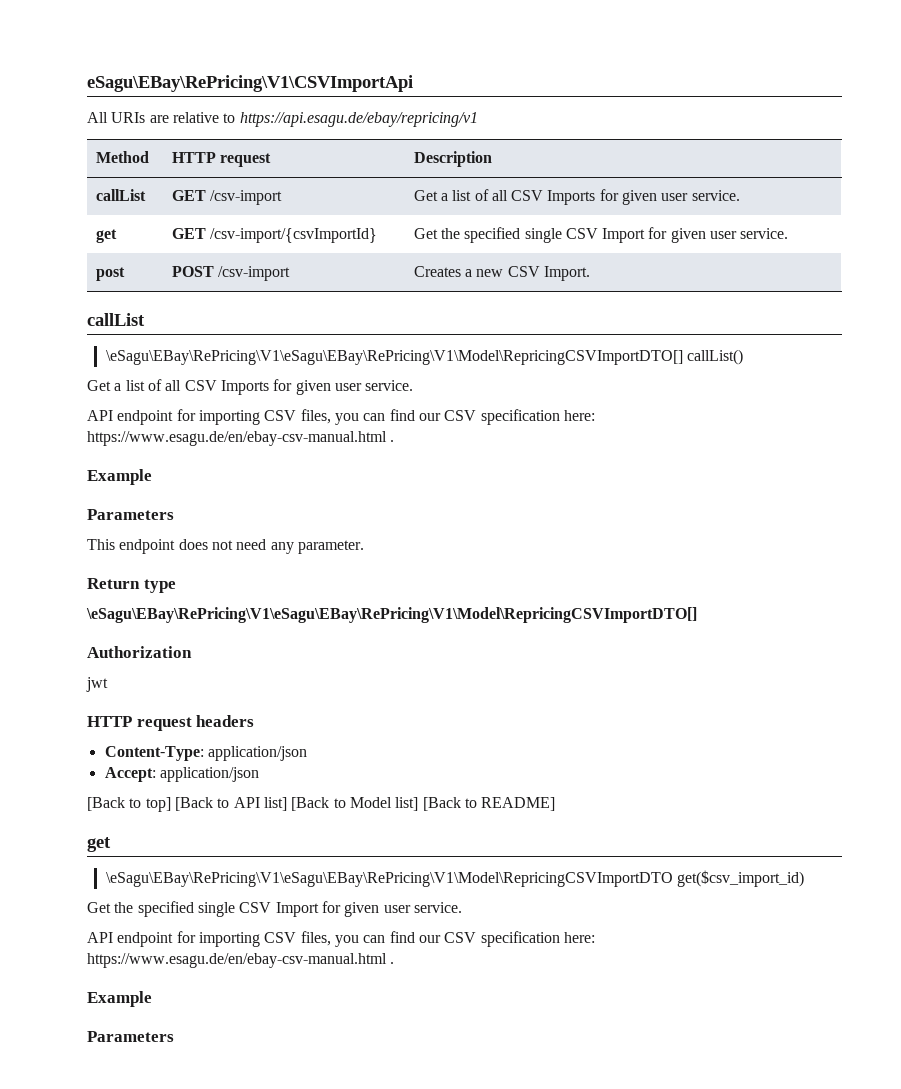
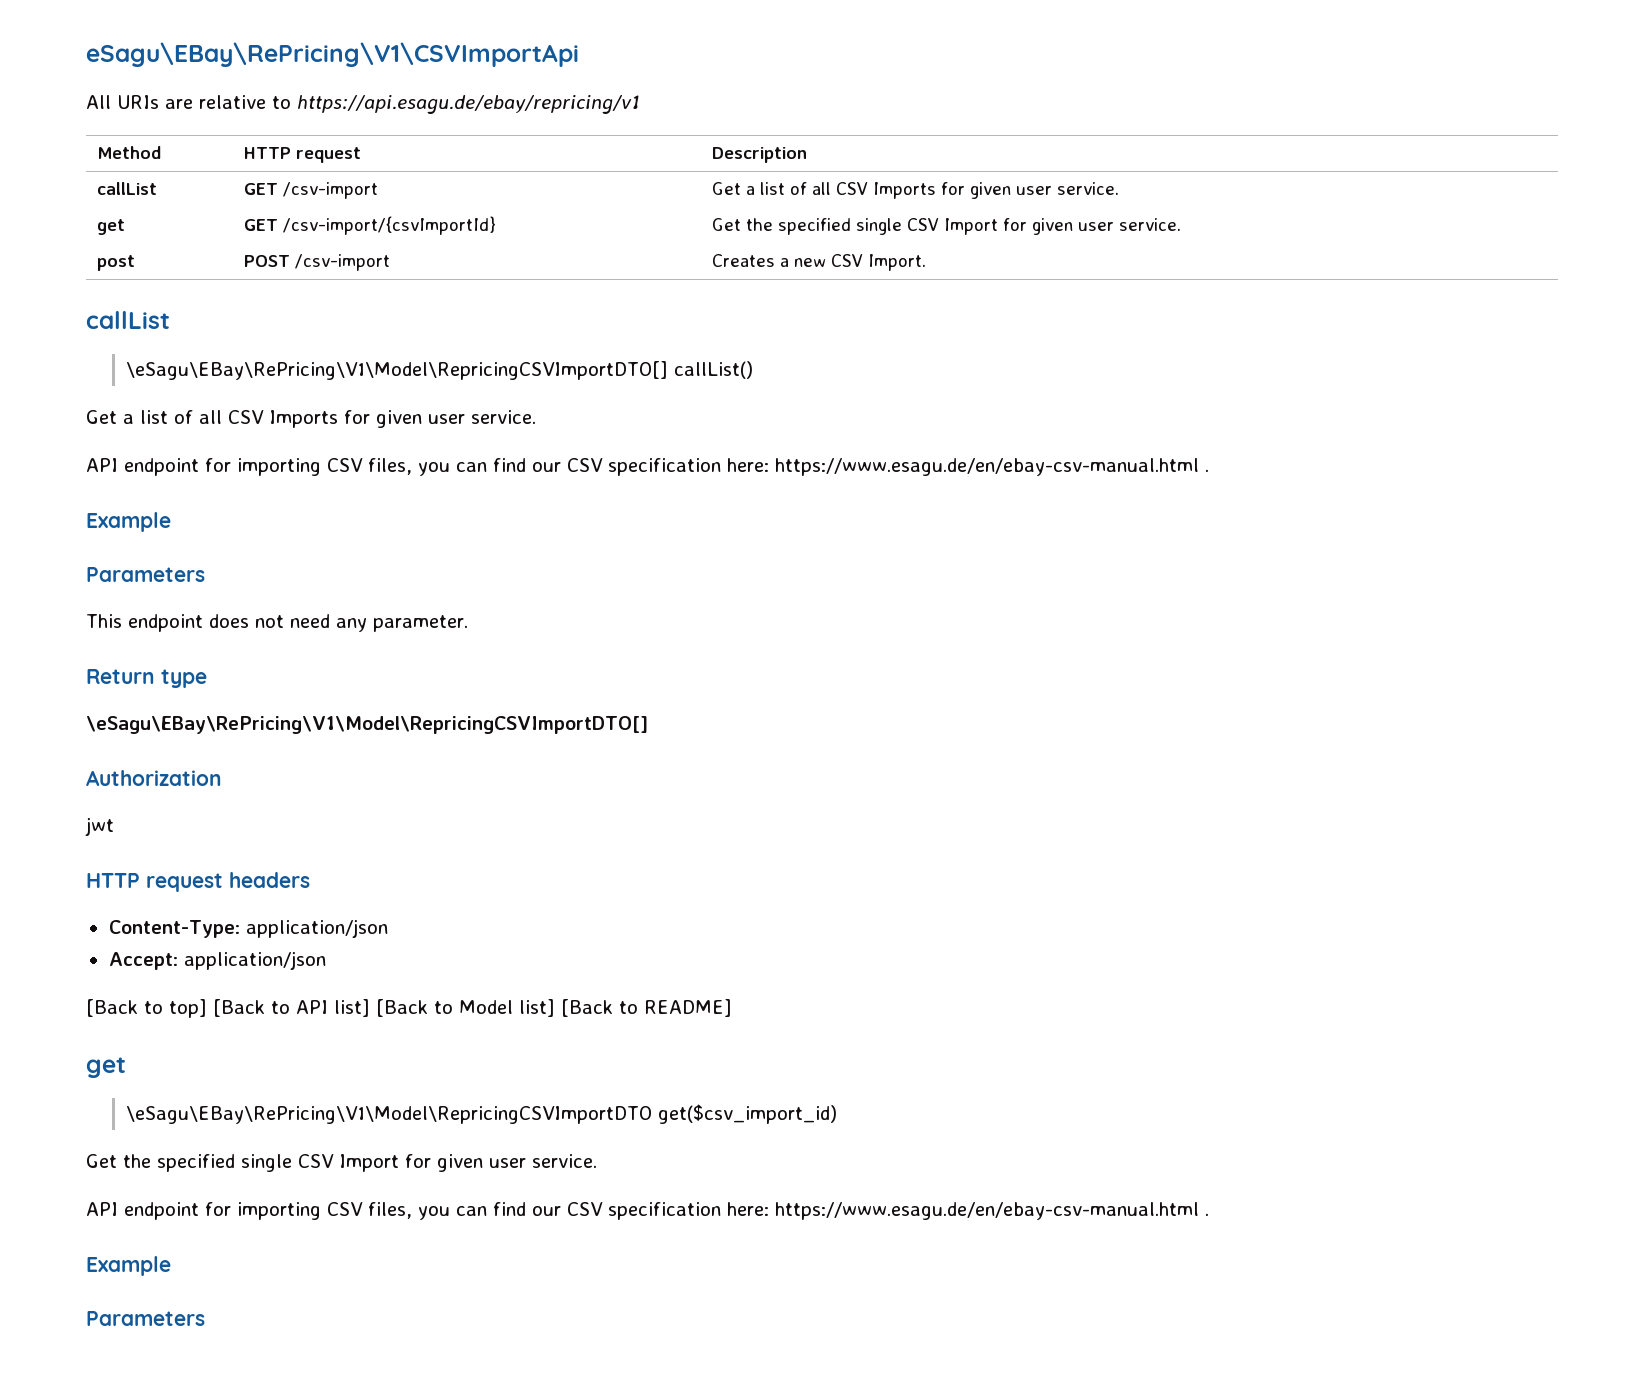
[105,350,683,365] \eSagu\EBay\RePricing\V1\eSagu\EBay\RePricing\V1\Model\RepricingCSVImportDTO[] -> [126,361,669,380] \eSagu\EBay\RePricing\V1\Model\RepricingCSVImportDTO[]
[86,607,697,623] \eSagu\EBay\RePricing\V1\eSagu\EBay\RePricing\V1\Model\RepricingCSVImportDTO[] -> [86,716,648,734] \eSagu\EBay\RePricing\V1\Model\RepricingCSVImportDTO[]
[105,872,673,887] \eSagu\EBay\RePricing\V1\eSagu\EBay\RePricing\V1\Model\RepricingCSVImportDTO -> [126,1106,653,1124] \eSagu\EBay\RePricing\V1\Model\RepricingCSVImportDTO

